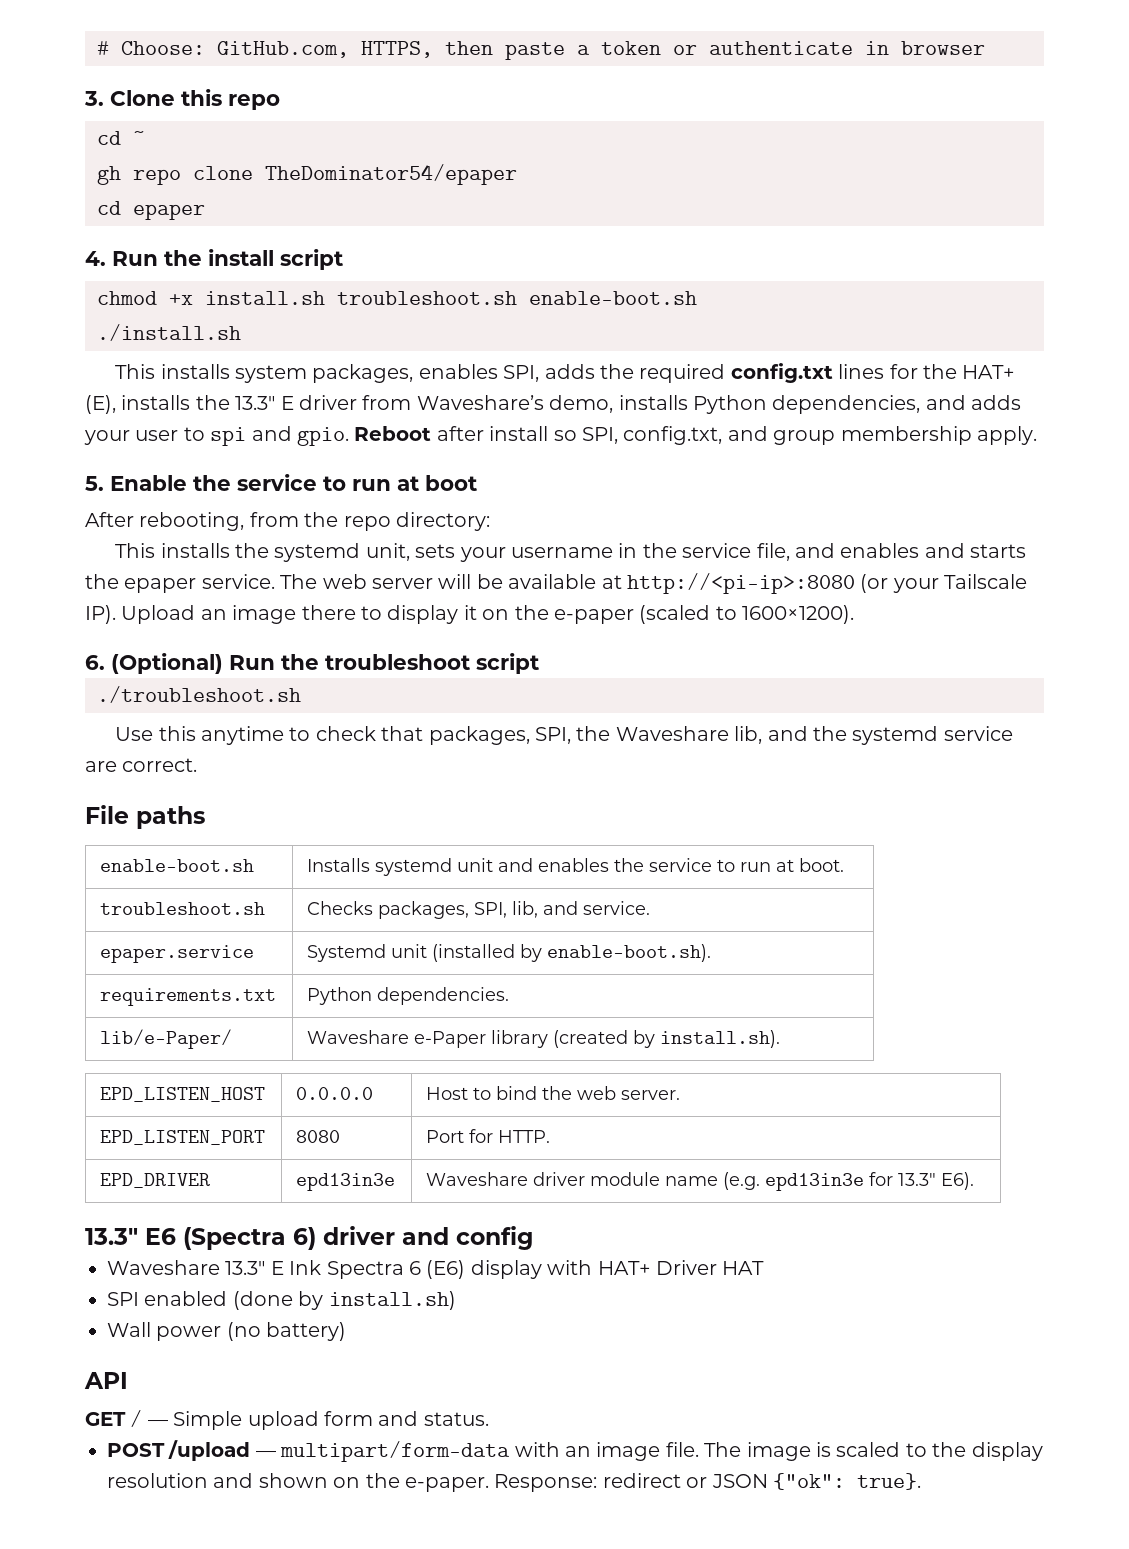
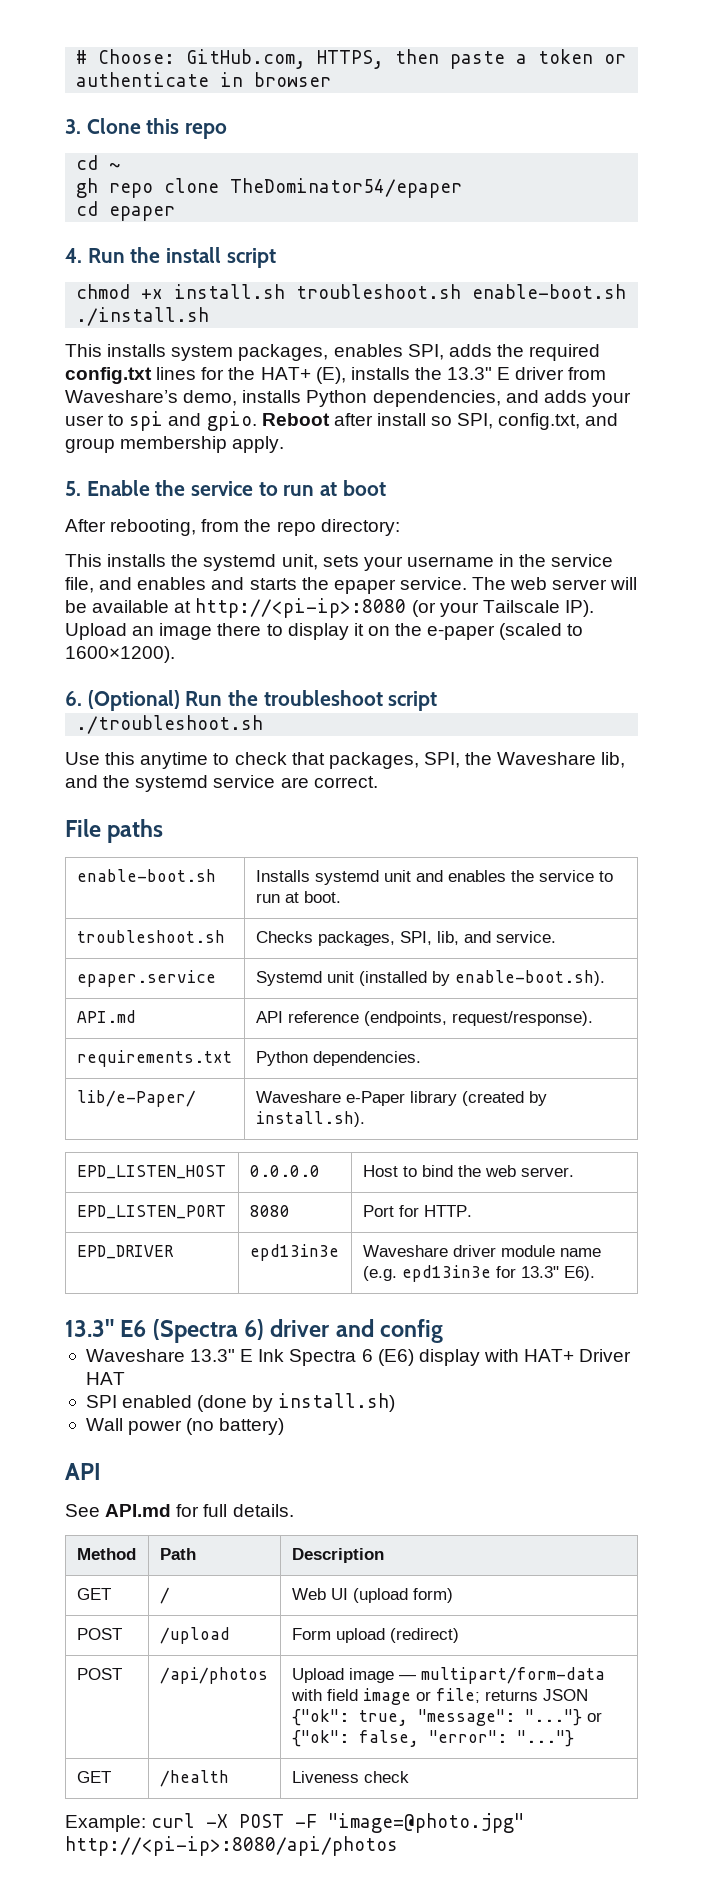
(712, 953) none -> [76,1010,136,1023] [255,1011,593,1026] // API.md | API reference (endpoints, request/response).
[85,1412,126,1426] GET -> [65,1504,294,1517] [76,1548,136,1560] [159,1548,196,1560] [291,1548,384,1563] [76,1588,111,1600] See API.md for full details. // Method | Path | Description // GET |
[147,1411,489,1430] [107,1440,1043,1462] [107,1473,921,1492] — Simple upload form and status. // POST /upload — multipart/form-data with an image file. The image is scaled to the display resolution and shown on the e-paper. Response: redirect or JSON {"ok": true}. -> [291,1588,453,1603] [76,1628,122,1640] [159,1627,230,1644] [291,1628,459,1643] [76,1668,122,1680] [159,1667,268,1684] [291,1667,605,1684] [290,1688,588,1705] [291,1709,602,1726] [291,1730,574,1747] [76,1771,111,1783] [159,1770,229,1787] [291,1771,409,1783] [65,1813,525,1833] [65,1836,398,1856] | Web UI (upload form) // POST | /upload | Form upload (redirect) // POST | /api/photos | Upload image — multipart/form-data with field image or file; returns JSON {"ok": true, "message": "..."} or {"ok": false, "error": "..."} // GET | /health | Liveness check // Example: curl -X POST -F "image=@photo.jpg" http://<pi-ip>:8080/api/photos

